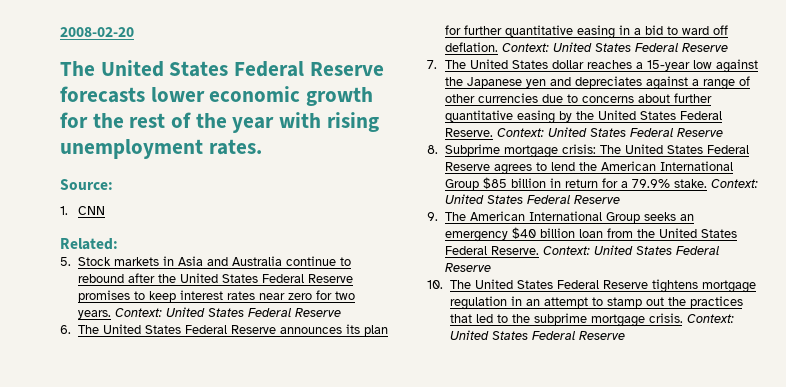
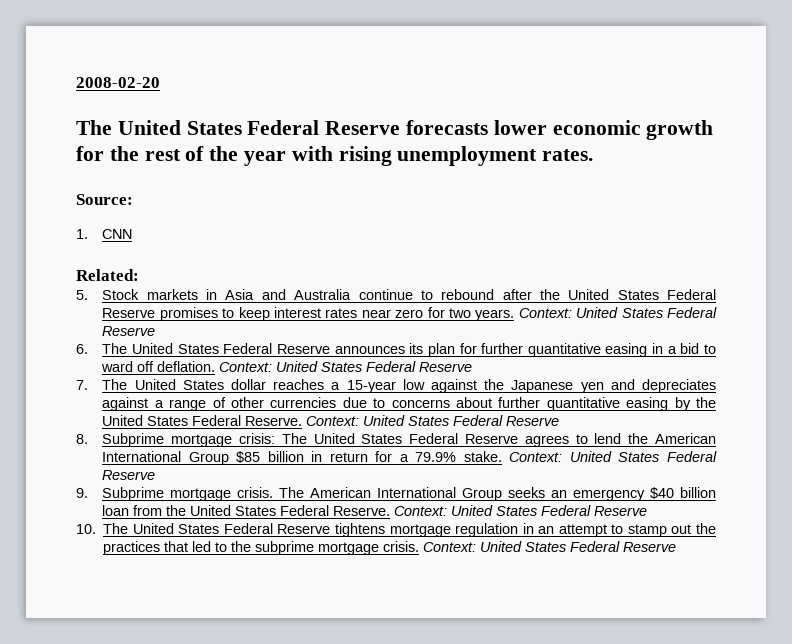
(438, 216) none -> [102,487,274,501] Subprime mortgage crisis.

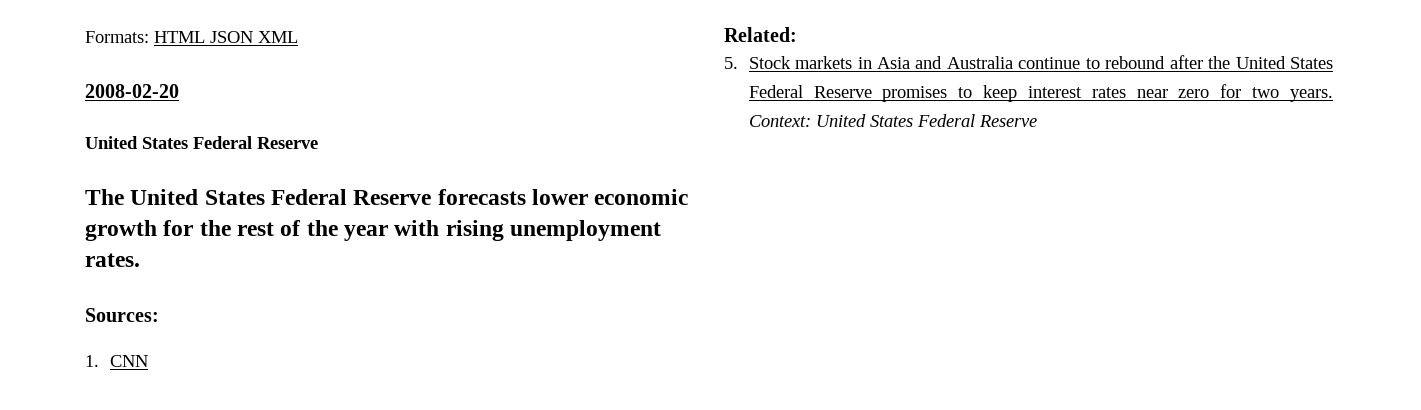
[76,77,160,88] 2008-02-20 -> [85,31,298,43] [85,84,179,98] [85,136,318,149] Formats: HTML JSON XML // 2008-02-20 // United States Federal Reserve
[76,194,133,205] Source: -> [85,308,159,322] Sources:
[76,343,717,357] [101,361,473,372] [76,379,716,393] [102,397,716,411] [102,415,560,426] [76,433,717,447] [102,451,717,465] [102,470,156,480] [76,487,716,501] [102,505,648,516] [76,523,717,537] [103,541,677,555] // 6. The United States Federal Reserve announces its plan for further quantitative easing in a bid to ward off deflation. Context: United States Federal Reserve // 7. The United States dollar reaches a 15-year low against the Japanese yen and depreciates against a range of other currencies due to concerns about further quantitative easing by the United States Federal Reserve. Context: United States Federal Reserve // 8. Subprime mortgage crisis: The United States Federal Reserve agrees to lend the American International Group $85 billion in return for a 79.9% stake. Context: United States Federal Reserve // 9. Subprime mortgage crisis. The American International Group seeks an emergency $40 billion loan from the United States Federal Reserve. Context: United States Federal Reserve // 10. The United States Federal Reserve tightens mortgage regulation in an attempt to stamp out the practices that led to the subprime mortgage crisis. Context: United States Federal Reserve -> (1037, 121) none

